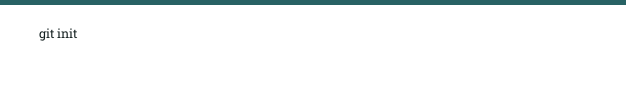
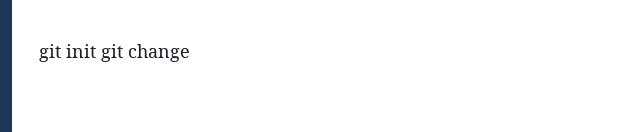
(79, 33) none -> [101,44,190,62] git change

